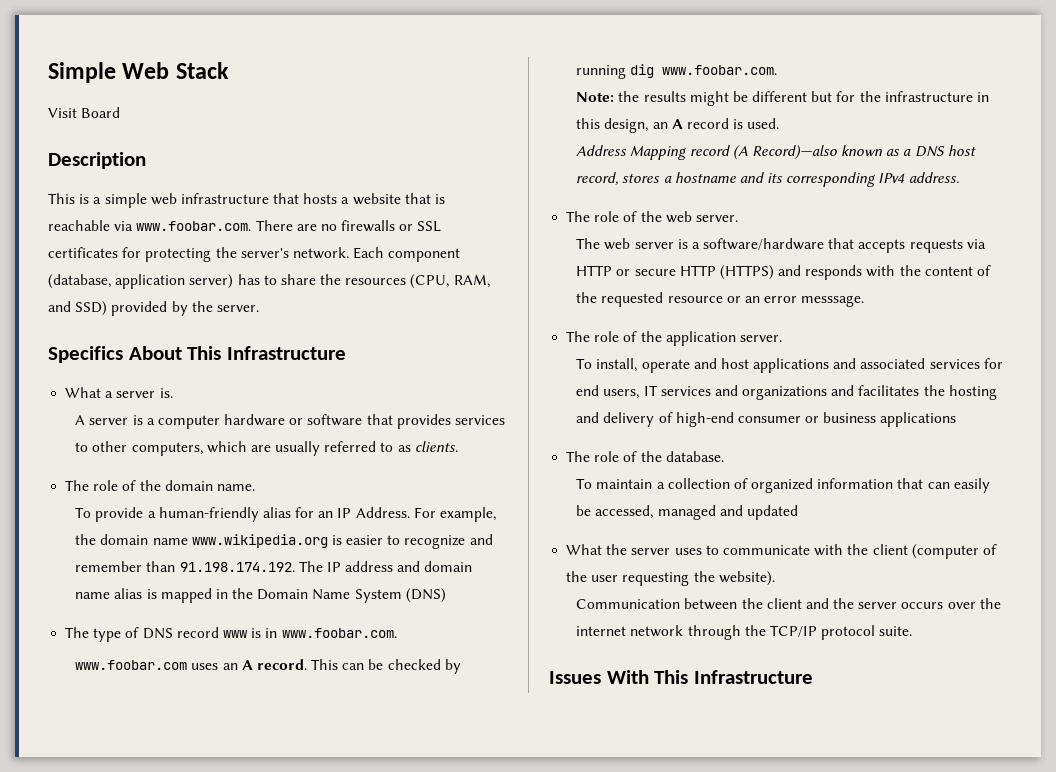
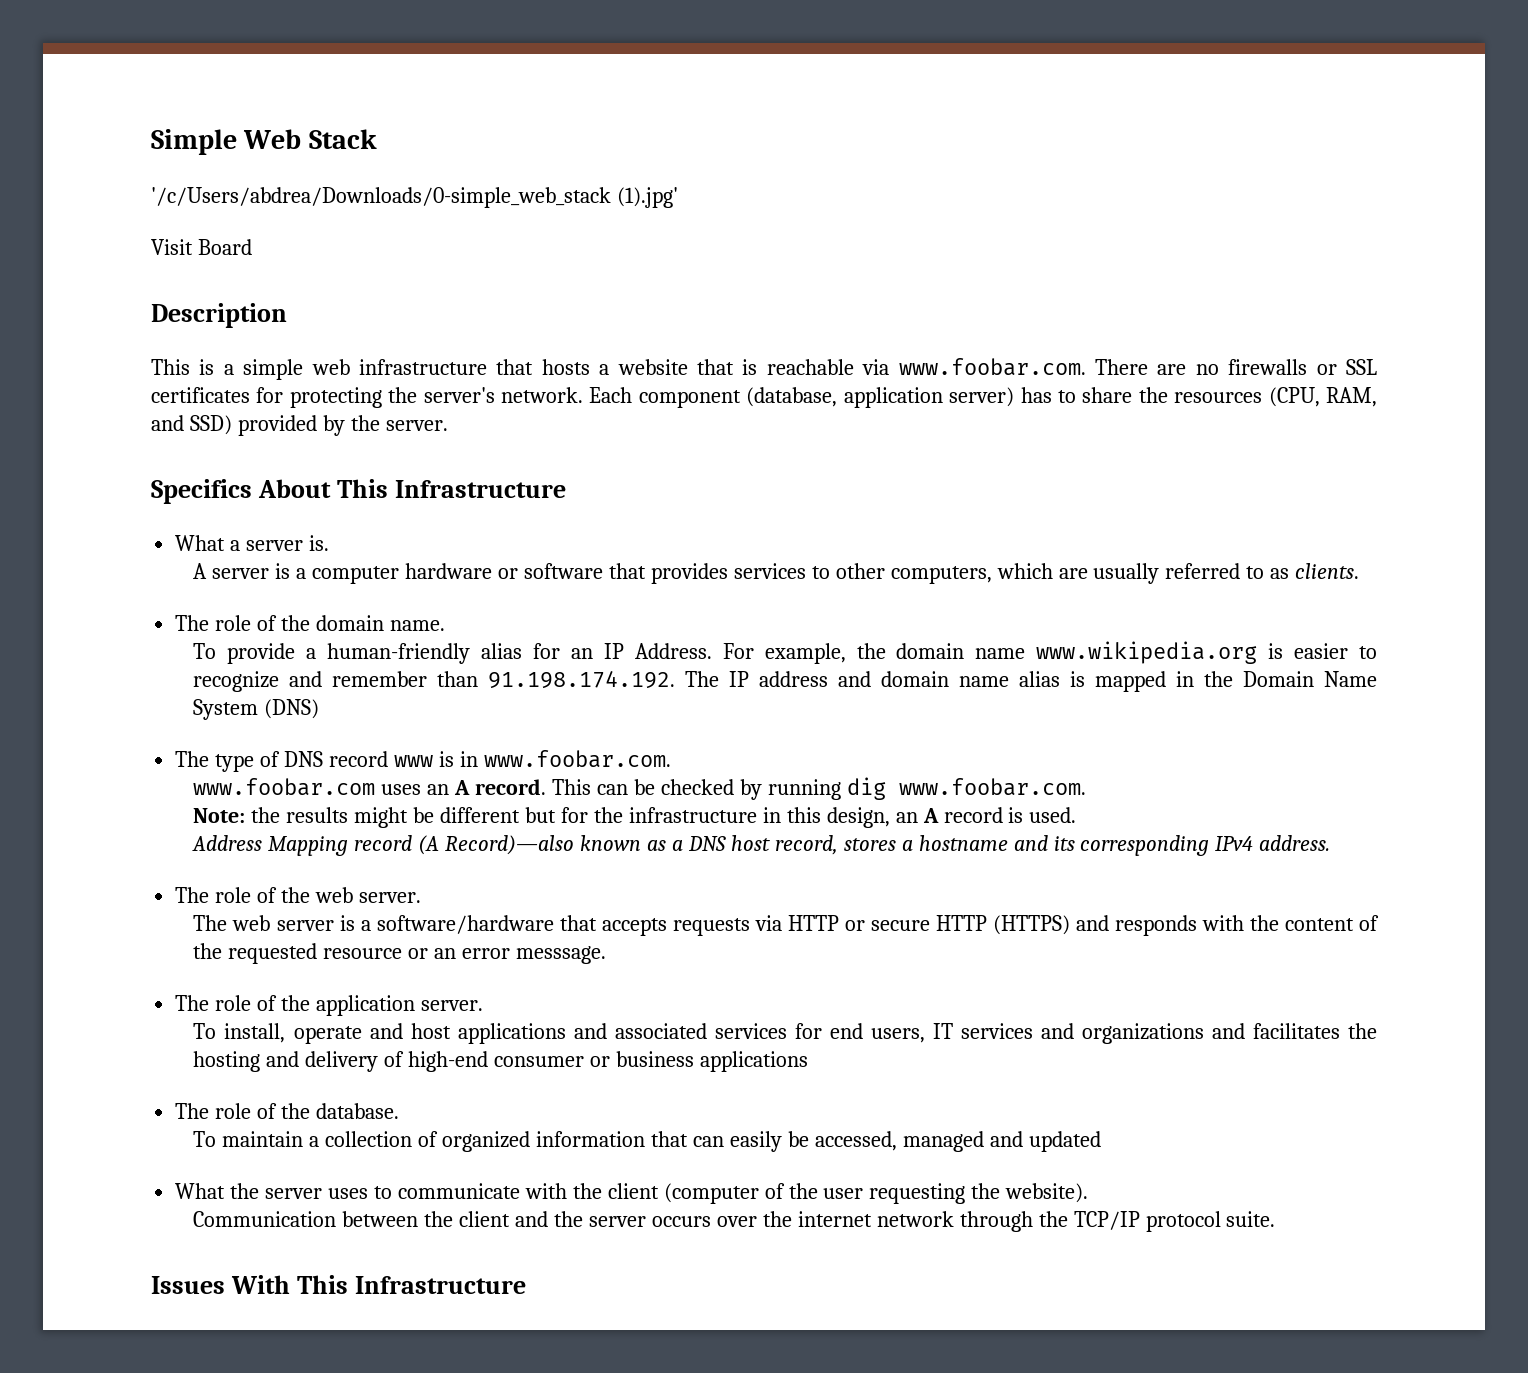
(229, 70) none -> [151,187,678,208] // '/c/Users/abdrea/Downloads/0-simple_web_stack (1).jpg'

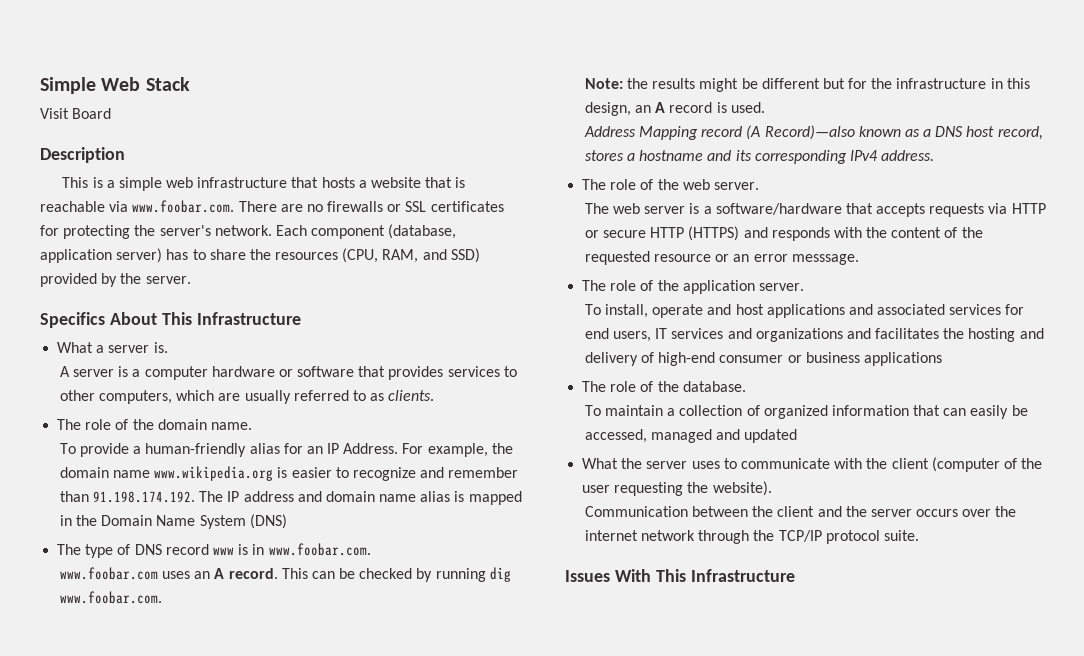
[151,187,678,208] // '/c/Users/abdrea/Downloads/0-simple_web_stack (1).jpg' -> (190, 84) none

